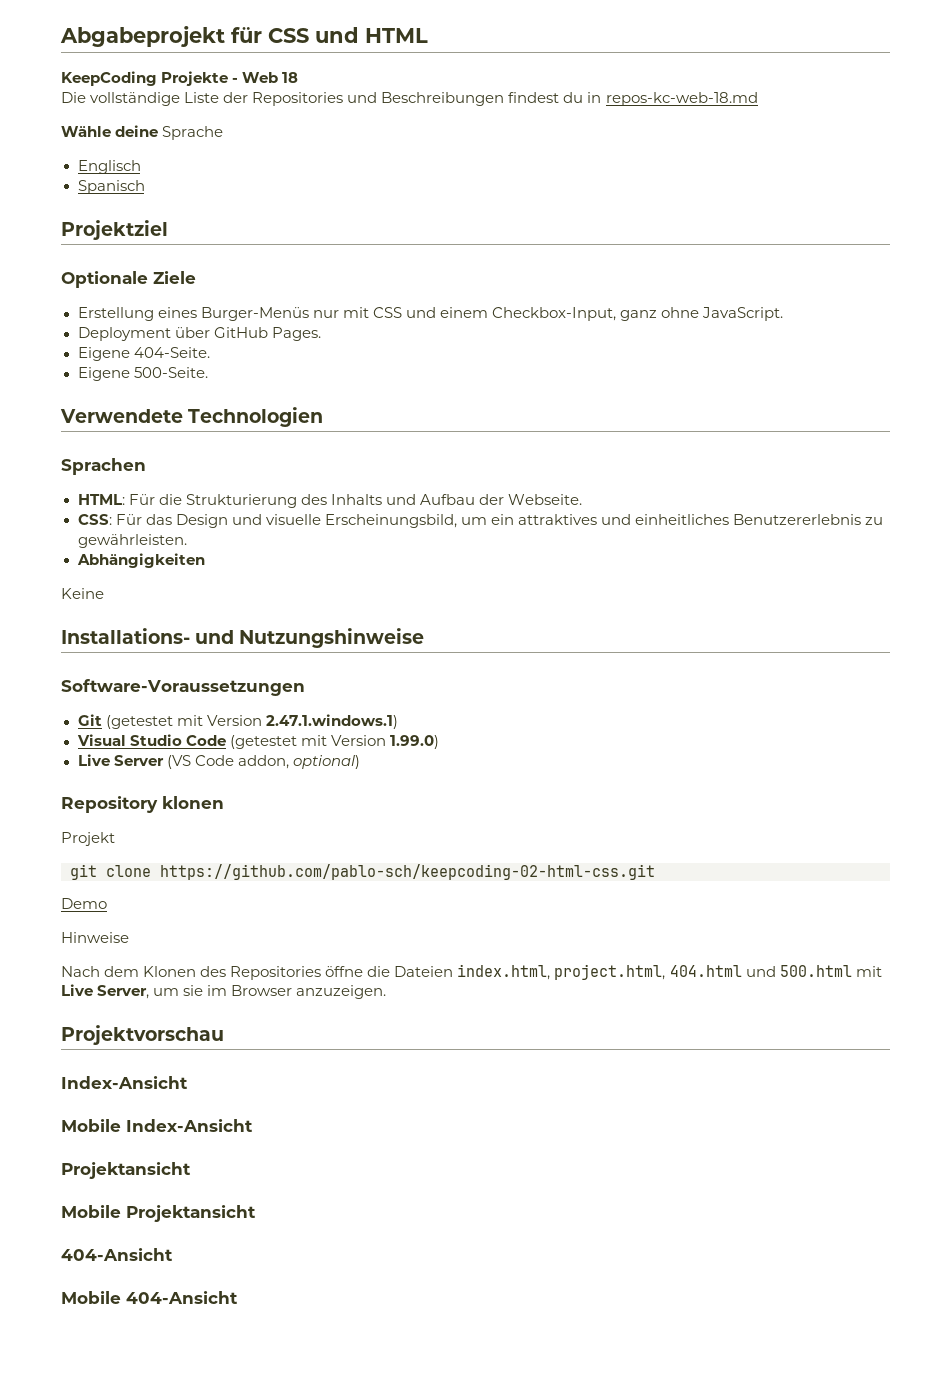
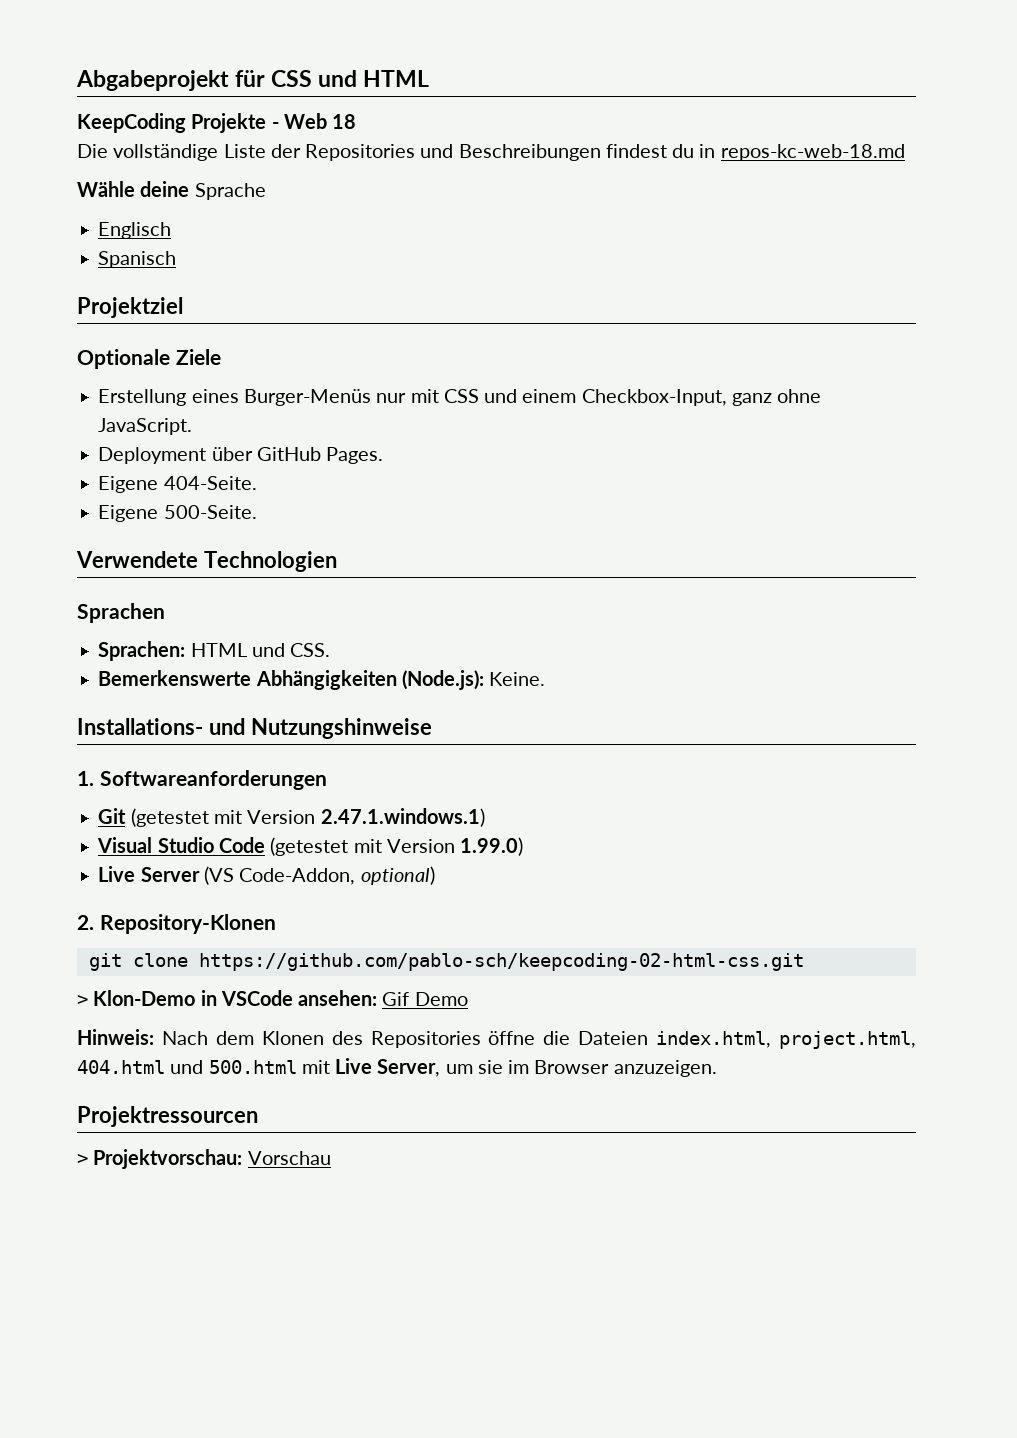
[77,494,582,508] [77,514,884,528] [77,534,187,548] HTML: Für die Strukturierung des Inhalts und Aufbau der Webseite. // CSS: Für das Design und visuelle Erscheinungsbild, um ein attraktives und einheitliches Benutzererlebnis zu gewährleisten. // -> [98,641,331,661] [98,670,252,686] Sprachen: HTML und CSS. // Bemerkenswerte
[61,588,104,599] // Keine -> [401,670,546,690] (Node.js): Keine.
[61,679,305,696] Software-Voraussetzungen -> [77,770,327,790] 1. Softwareanforderungen
[194,755,289,769] Code addon, -> [239,868,356,885] Code-Addon,
[61,796,224,813] [61,832,115,846] Repository klonen // Projekt -> [77,914,276,934] 2. Repository-Klonen
(655, 872) none -> [77,990,410,1006] > Klon-Demo in VSCode ansehen: Gif
[61,932,129,943] Hinweise // -> [77,1029,154,1045] Hinweis:
[61,1025,224,1045] [61,1076,188,1089] [61,1119,253,1132] [61,1162,191,1179] [61,1205,256,1222] [61,1248,173,1261] [61,1291,238,1304] Projektvorschau // Index-Ansicht // Mobile Index-Ansicht // Projektansicht // Mobile Projektansicht // 404-Ansicht // Mobile 404-Ansicht -> [77,1106,258,1127] [77,1149,331,1169] Projektressourcen // > Projektvorschau: Vorschau

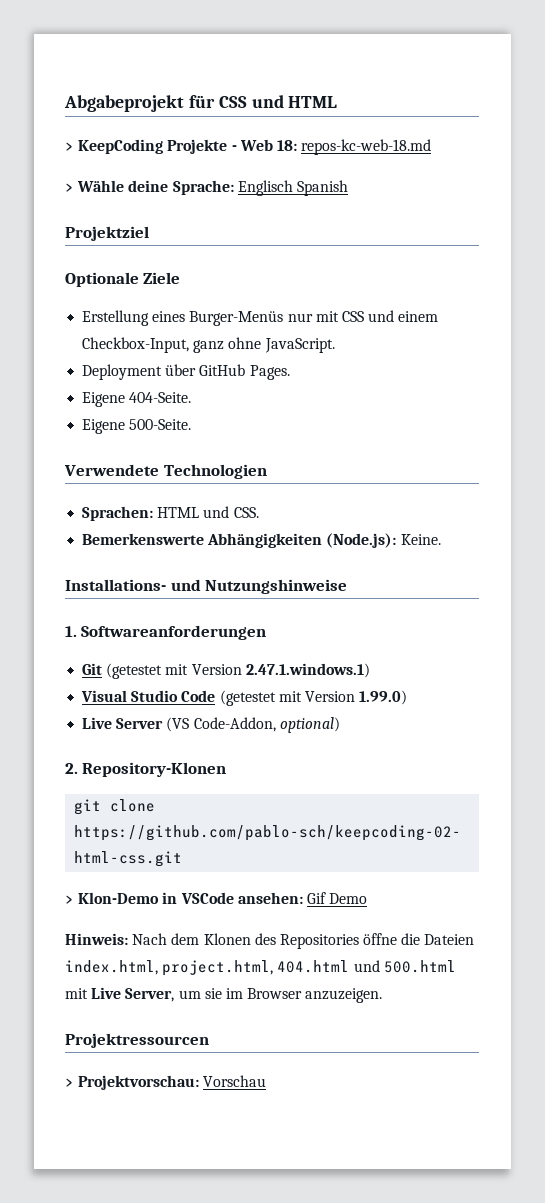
(430, 78) none -> [65,142,74,151] >
[332,114,357,129] [77,144,716,161] 18 // Die vollständige Liste der Repositories und Beschreibungen findest du in -> [276,140,297,151] 18:
(905, 152) none -> [65,183,74,192] >
[194,183,266,200] Sprache // -> [172,180,234,195] Sprache:
[98,251,177,268] // Spanisch -> [296,180,348,196] Spanish
[77,603,165,623] // Sprachen -> (267, 471) none

